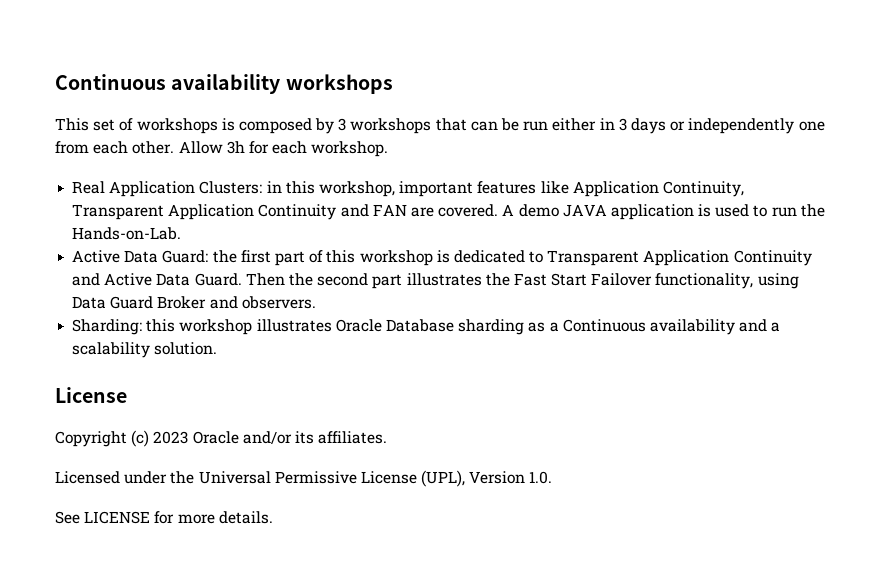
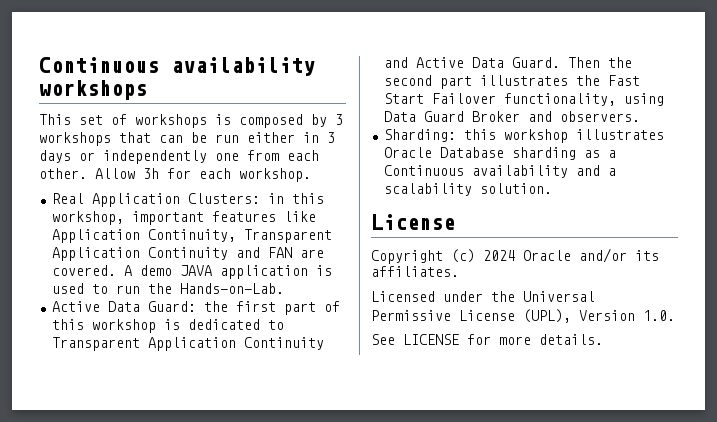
[153,431,189,444] 2023 -> [483,250,515,261] 2024

